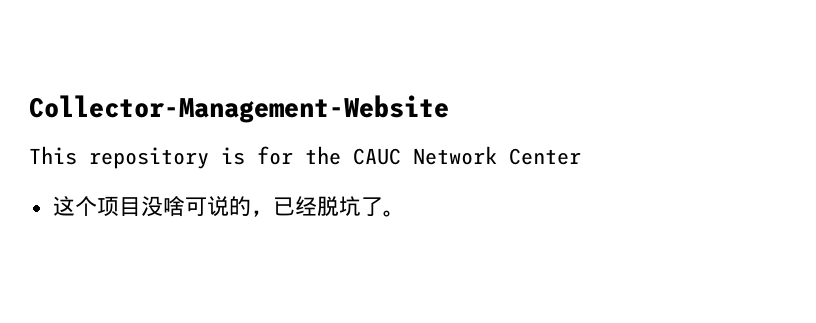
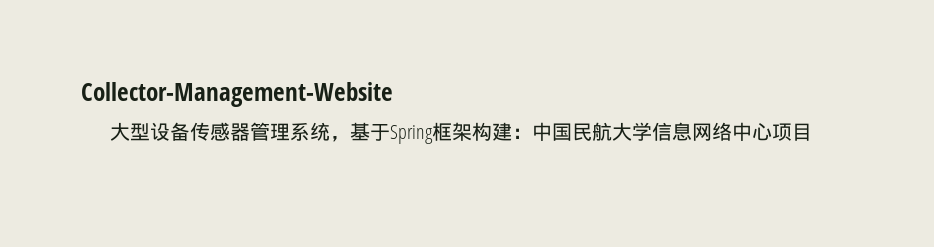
[29,146,581,169] [52,196,405,217] This repository is for the CAUC Network Center // 这个项目没啥可说的，已经脱坑了。 -> [110,122,813,144] 大型设备传感器管理系统，基于Spring框架构建：中国民航大学信息网络中心项目

